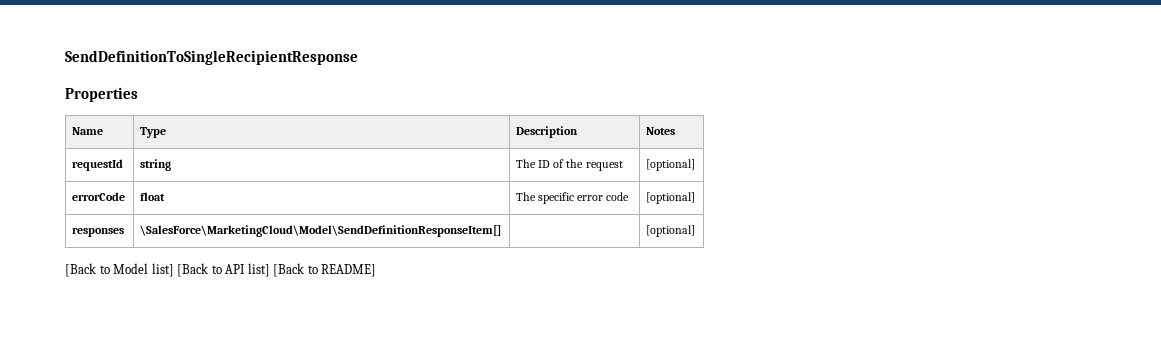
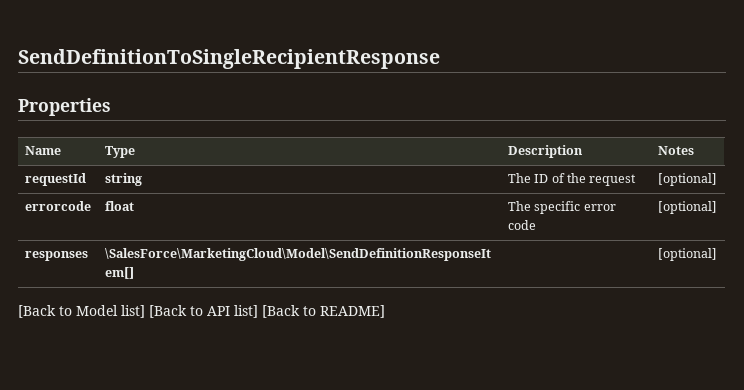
[72,192,126,201] errorCode -> [24,201,91,211] errorcode

